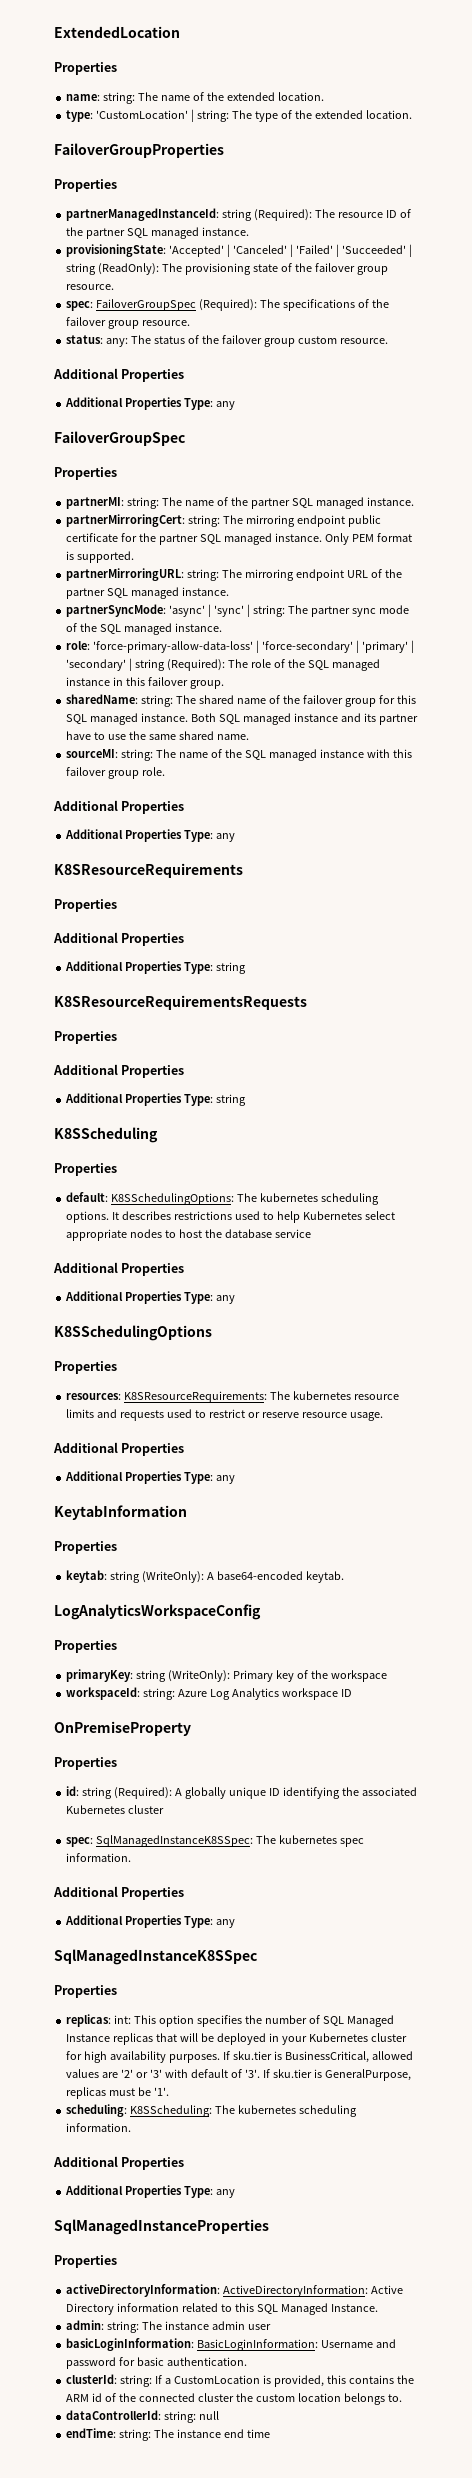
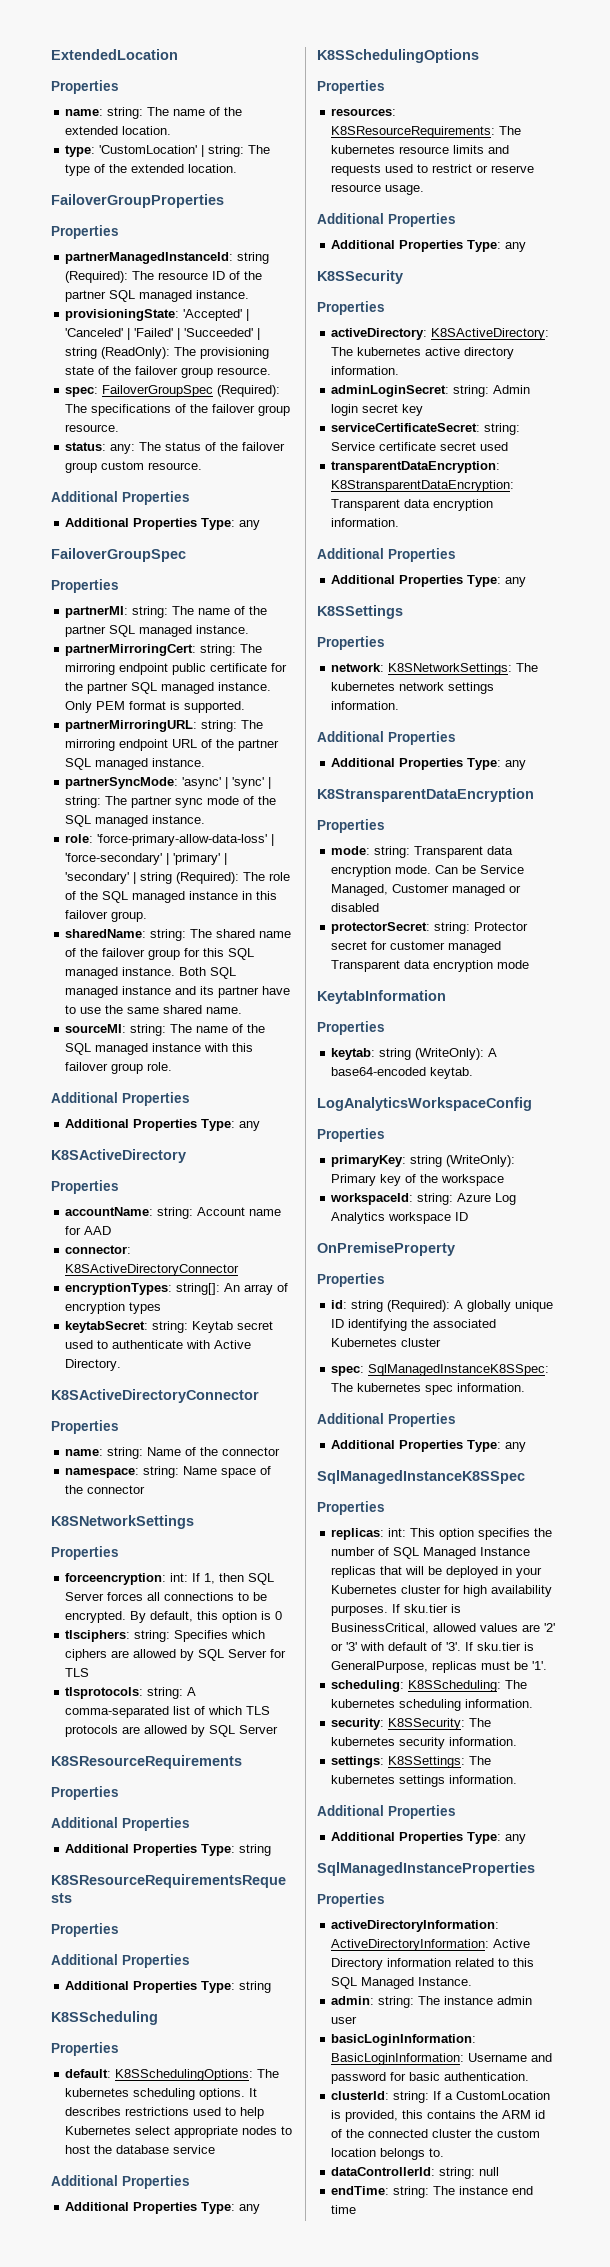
(236, 837) none -> [51,1149,186,1163] [51,1180,119,1194] [65,1207,282,1219] [65,1226,112,1235] [65,1245,132,1254] [65,1264,240,1276] [65,1283,289,1295] [65,1302,162,1314] [65,1321,274,1333] [65,1340,252,1349] [65,1359,122,1371] [51,1389,259,1403] [51,1420,119,1434] [65,1447,281,1459] [65,1466,272,1478] [65,1485,146,1494] [51,1515,194,1529] [51,1546,119,1560] [65,1573,275,1585] [65,1592,268,1601] [65,1611,283,1623] [65,1630,266,1642] [65,1649,287,1661] [65,1668,90,1677] [65,1687,197,1699] [65,1706,271,1718] [65,1725,279,1737] // K8SActiveDirectory // Properties // accountName: string: Account name for AAD // connector: K8SActiveDirectoryConnector // encryptionTypes: string[]: An array of encryption types // keytabSecret: string: Keytab secret used to authenticate with Active Directory. // K8SActiveDirectoryConnector // Properties // name: string: Name of the connector // namespace: string: Name space of the connector // K8SNetworkSettings // Properties // forceencryption: int: If 1, then SQL Server forces all connections to be encrypted. By default, this option is 0 // tlsciphers: string: Specifies which ciphers are allowed by SQL Server for TLS // tlsprotocols: string: A comma-separated list of which TLS protocols are allowed by SQL Server
(236, 1479) none -> [317,270,403,284] [317,301,385,315] [331,328,550,340] [331,347,515,359] [331,366,400,375] [331,385,531,397] [331,404,424,416] [331,423,521,435] [331,442,509,451] [331,461,501,473] [331,480,515,492] [331,499,494,511] [331,518,400,527] [317,548,456,562] [331,575,527,587] [317,605,403,619] [317,636,385,650] [331,663,539,675] [331,682,495,694] [331,701,400,710] [317,731,456,745] [331,758,527,770] [317,788,534,802] [317,819,385,833] [331,846,514,858] [331,865,525,877] [331,884,522,896] [331,903,380,912] [331,922,529,934] [331,941,502,953] [331,960,530,972] // K8SSecurity // Properties // activeDirectory: K8SActiveDirectory: The kubernetes active directory information. // adminLoginSecret: string: Admin login secret key // serviceCertificateSecret: string: Service certificate secret used // transparentDataEncryption: K8StransparentDataEncryption: Transparent data encryption information. // Additional Properties // Additional Properties Type: any // K8SSettings // Properties // network: K8SNetworkSettings: The kubernetes network settings information. // Additional Properties // Additional Properties Type: any // K8StransparentDataEncryption // Properties // mode: string: Transparent data encryption mode. Can be Service Managed, Customer managed or disabled // protectorSecret: string: Protector secret for customer managed Transparent data encryption mode
(132, 2127) none -> [331,1718,492,1730] [331,1737,518,1749] [331,1756,492,1768] [331,1775,518,1787] // security: K8SSecurity: The kubernetes security information. // settings: K8SSettings: The kubernetes settings information.

